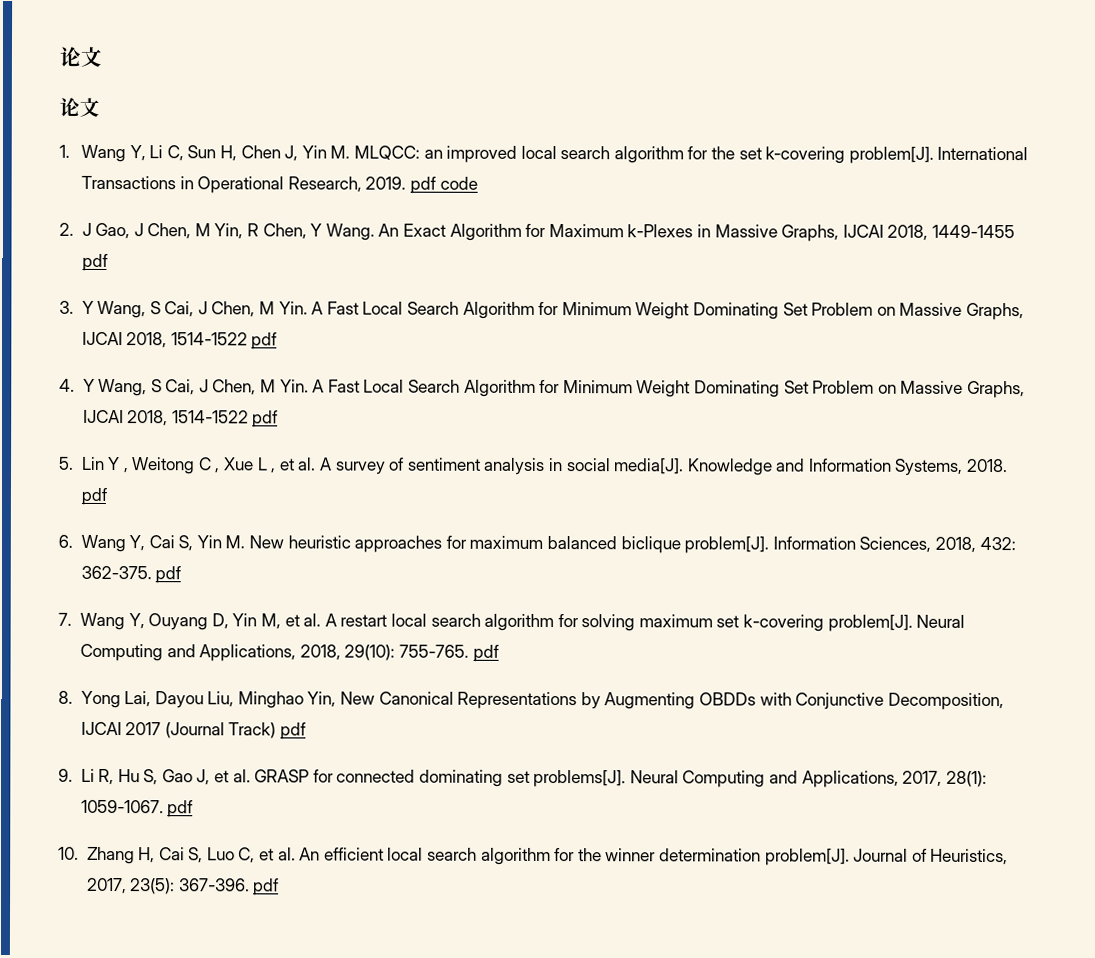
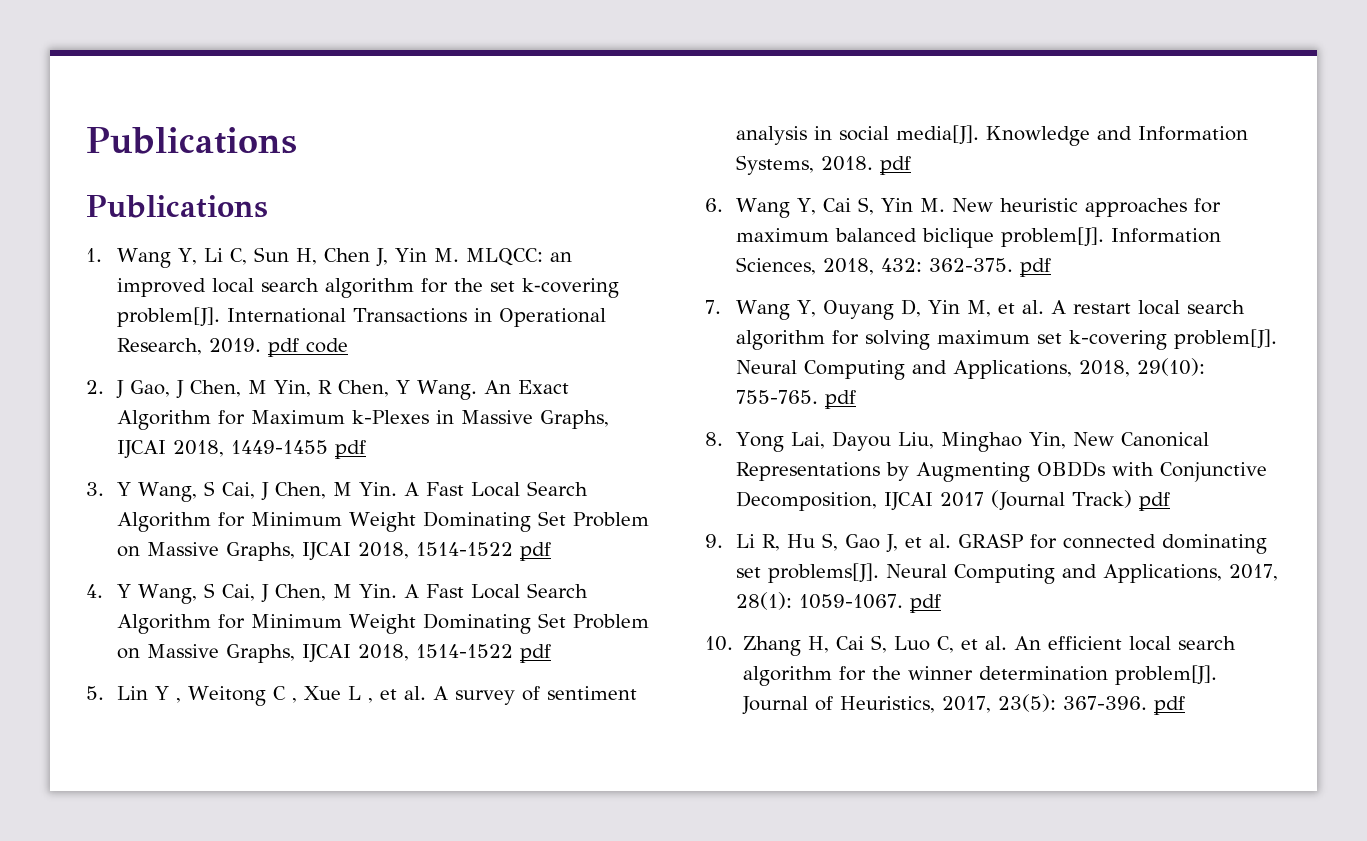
[59,46,102,67] [59,97,100,117] 论文 // 论文 -> [86,127,297,154] [86,195,268,218] Publications // Publications

